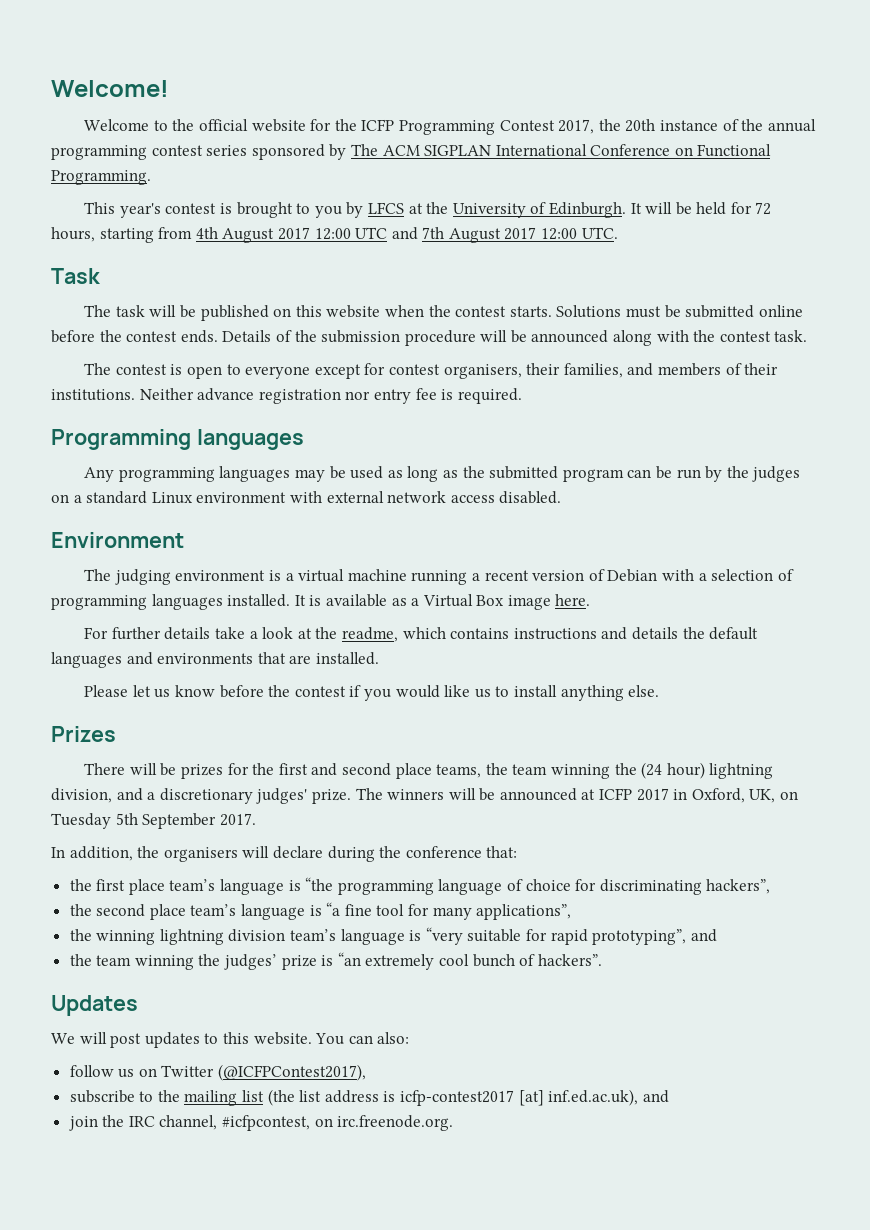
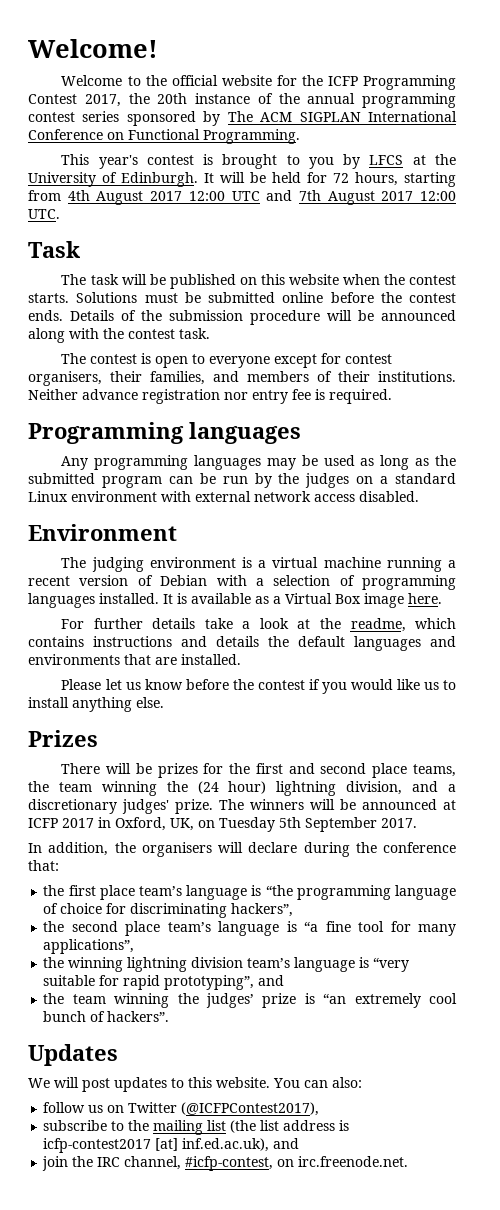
[222,1115,454,1131] #icfpcontest, on irc.freenode.org. -> [185,1156,409,1171] #icfp-contest, on irc.freenode.net.

